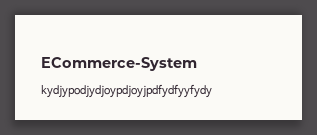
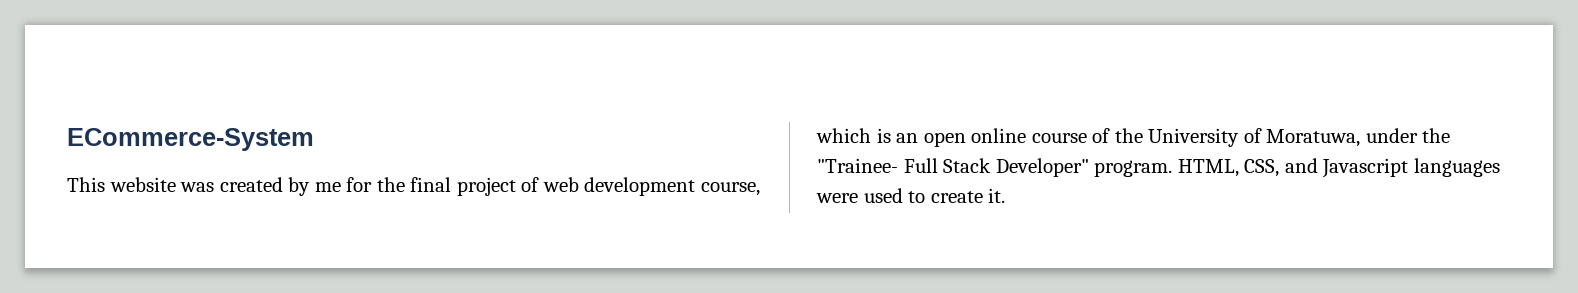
[41,84,212,98] kydjypodjydjoypdjoyjpdfydfyyfydy -> [67,177,760,196] [816,128,1451,147] [817,158,1500,178] [816,188,1006,203] This website was created by me for the final project of web development course, which is an open online course of the University of Moratuwa, under the "Trainee- Full Stack Developer" program. HTML, CSS, and Javascript languages were used to create it.

